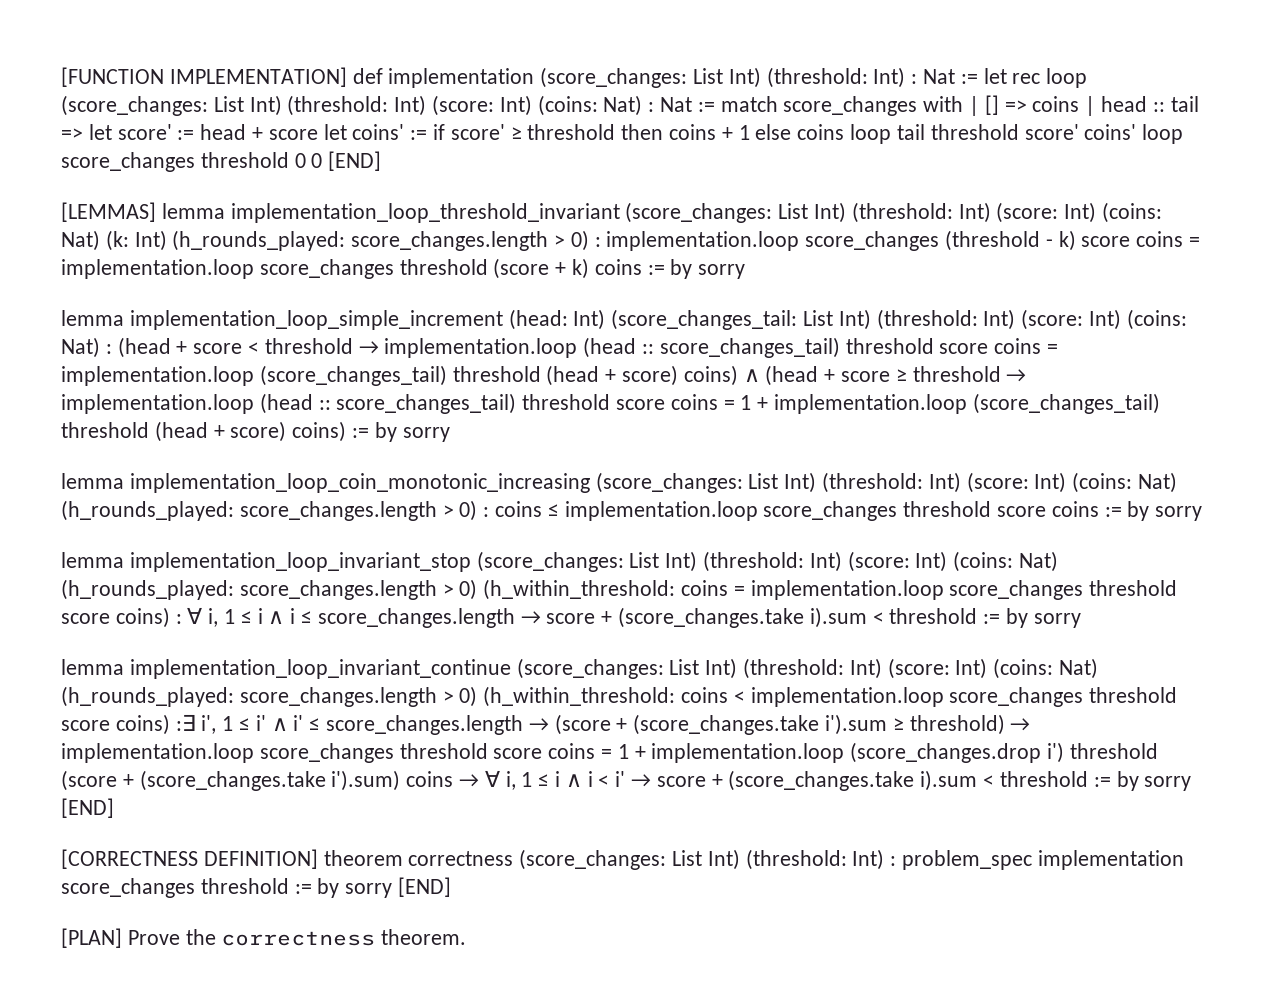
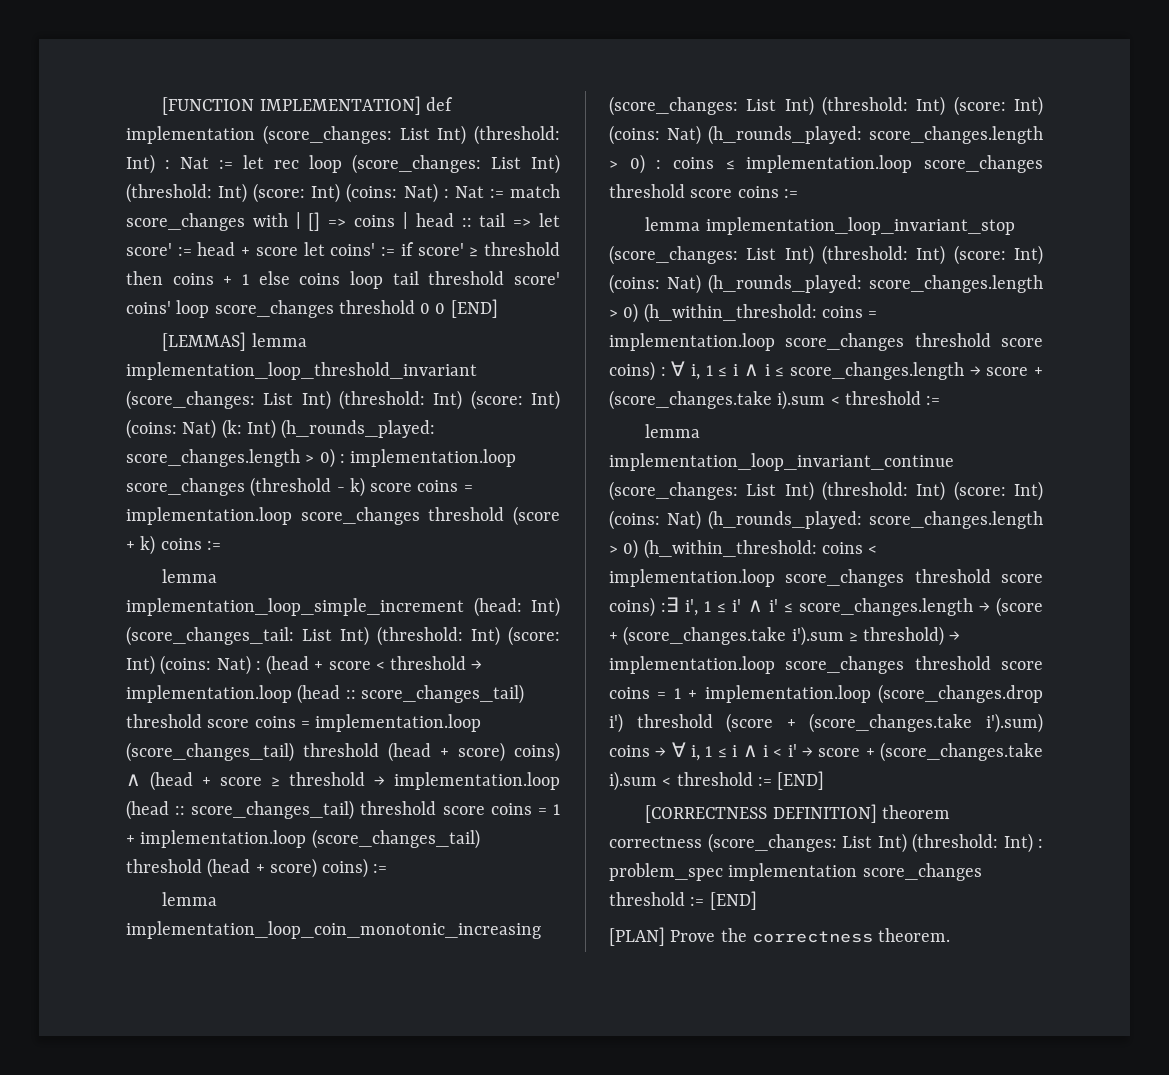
[670,259,746,279] by sorry -> (221, 545) none
[374,422,450,442] by sorry -> (388, 868) none
[1127,501,1203,521] by sorry -> (798, 193) none
[1006,608,1081,628] by sorry -> (941, 400) none
[1116,771,1192,791] by sorry -> (772, 781) none
[317,878,393,898] by sorry -> (705, 901) none

